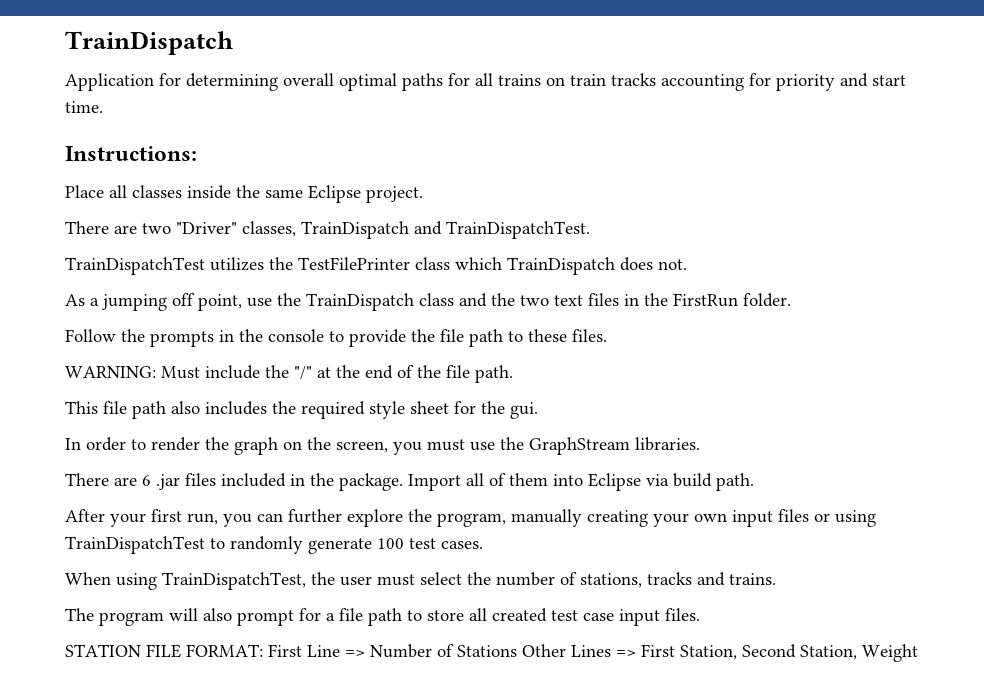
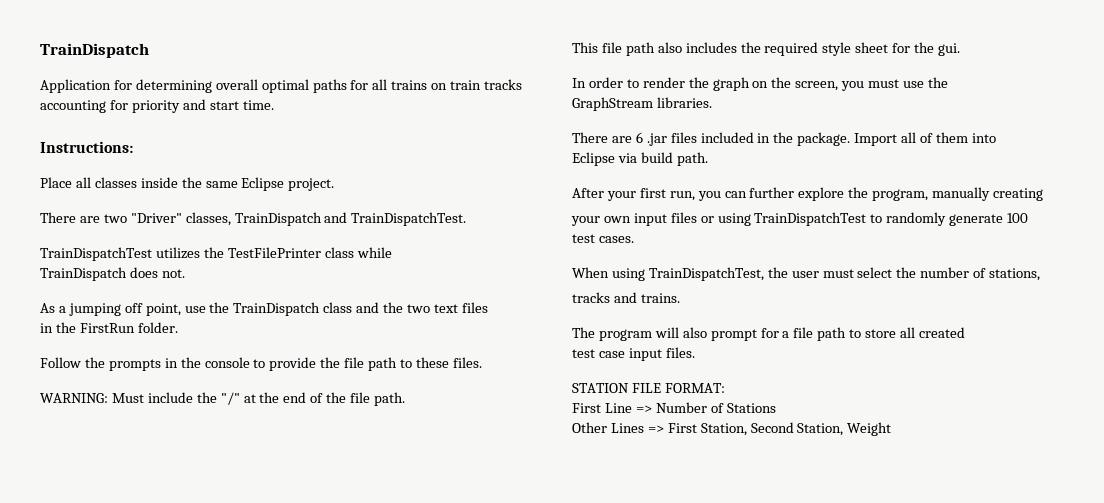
[455,257,502,270] which -> [356,247,392,258] while //
(619, 299) none -> (488, 307) //
(524, 443) none -> (948, 82) //
(583, 480) none -> (996, 138) //
(648, 518) none -> (1044, 194) //
(404, 543) none -> (1029, 218) //
(642, 580) none -> (1041, 274) //
(547, 615) none -> (965, 332) //
(263, 650) none -> (725, 388) //
(517, 651) none -> (776, 408) //

